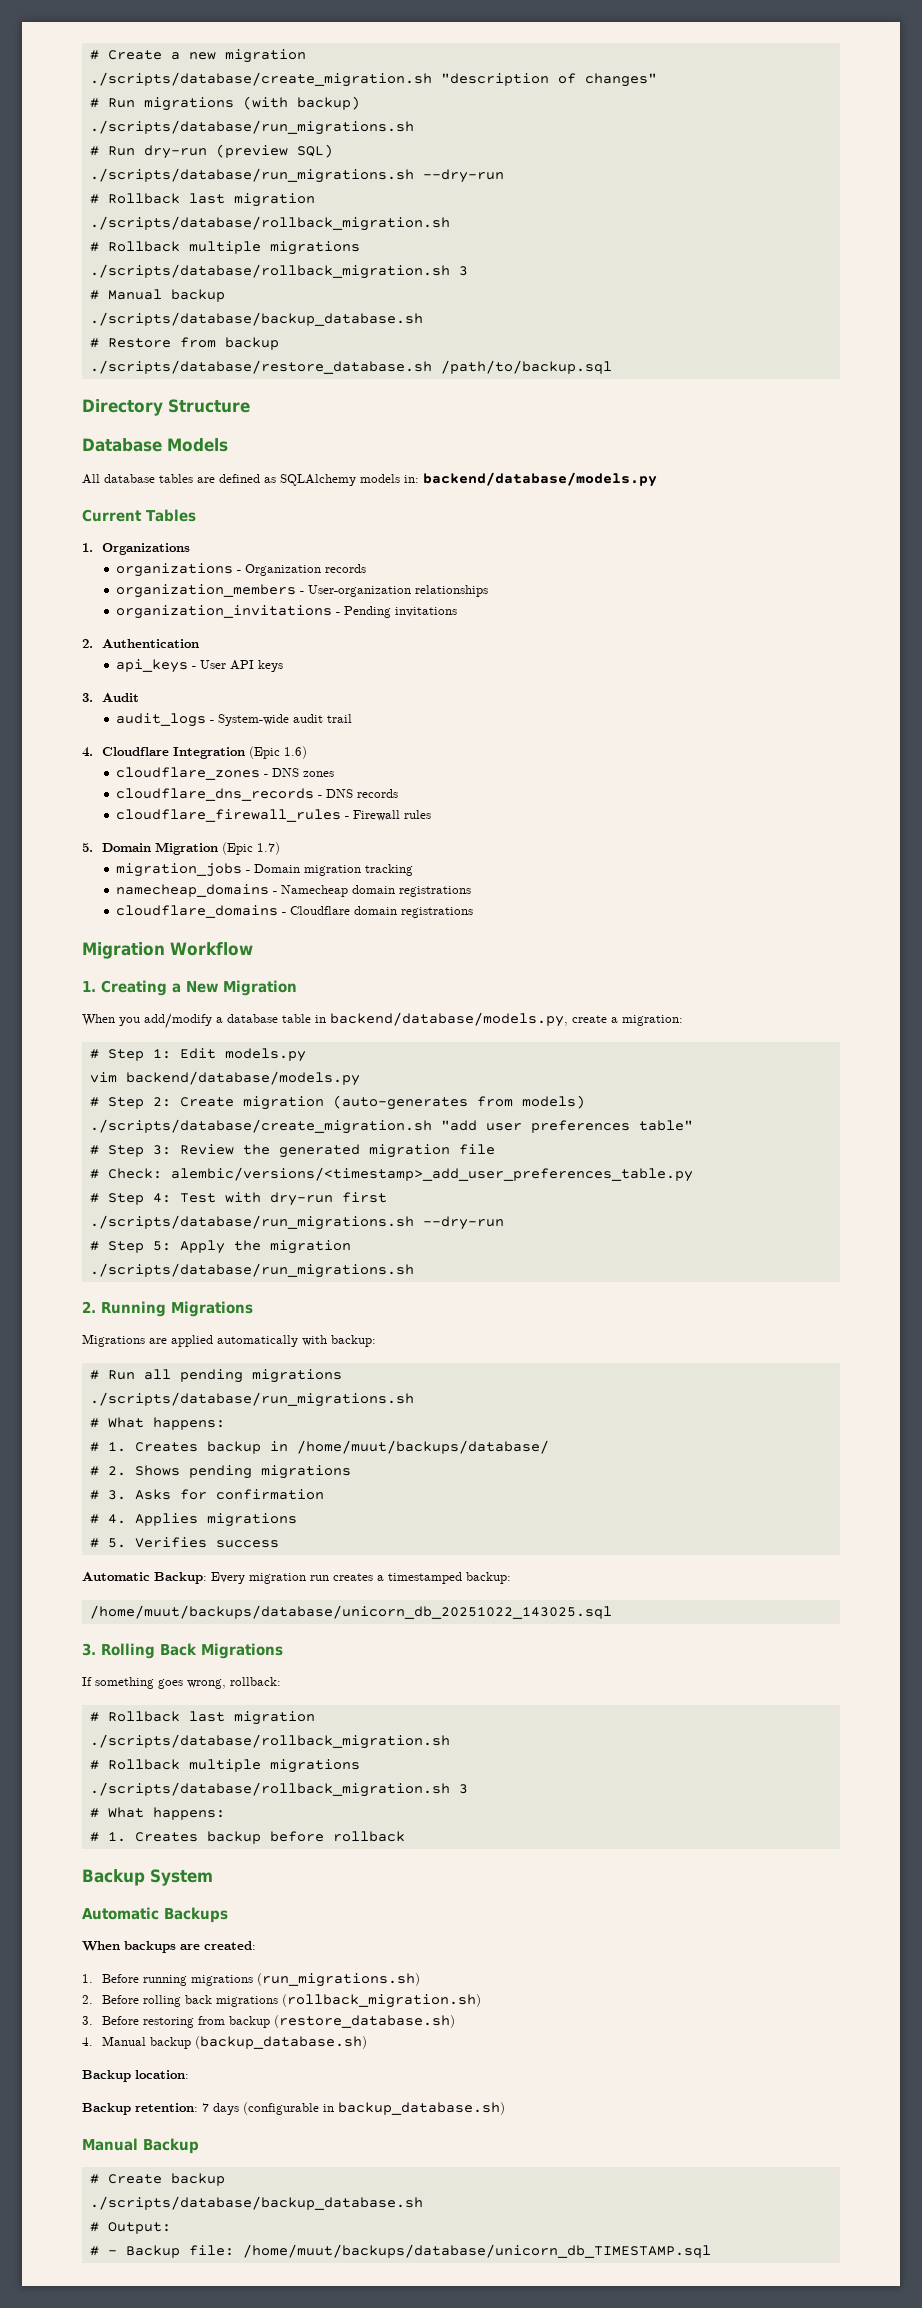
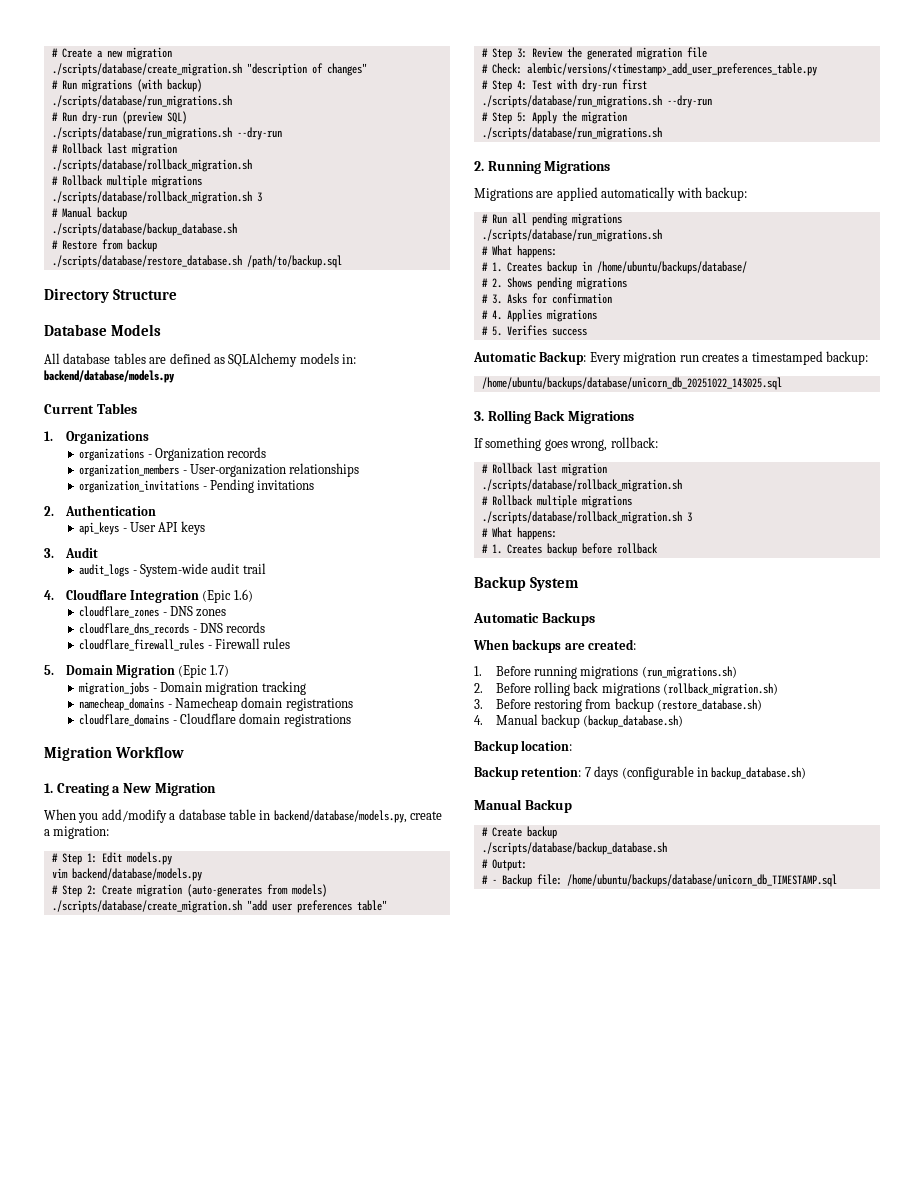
[296,1440,549,1454] /home/muut/backups/database/ -> [596,261,747,274] /home/ubuntu/backups/database/
[89,1605,612,1619] /home/muut/backups/database/unicorn_db_20251022_143025.sql -> [481,377,782,390] /home/ubuntu/backups/database/unicorn_db_20251022_143025.sql
[242,2244,711,2258] /home/muut/backups/database/unicorn_db_TIMESTAMP.sql -> [566,874,837,887] /home/ubuntu/backups/database/unicorn_db_TIMESTAMP.sql

